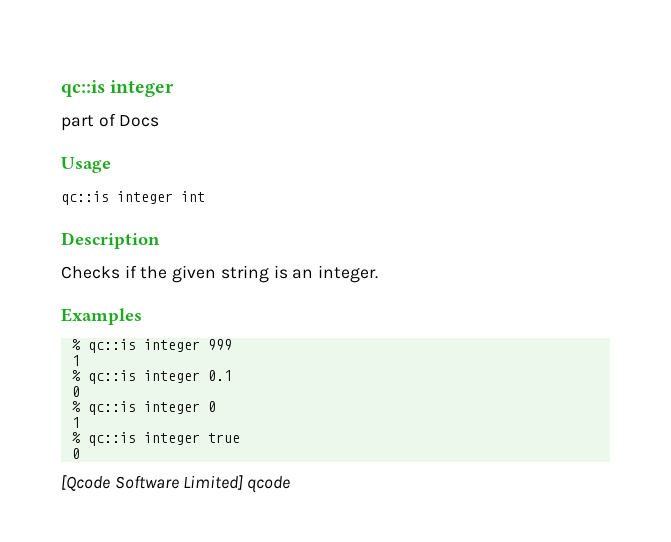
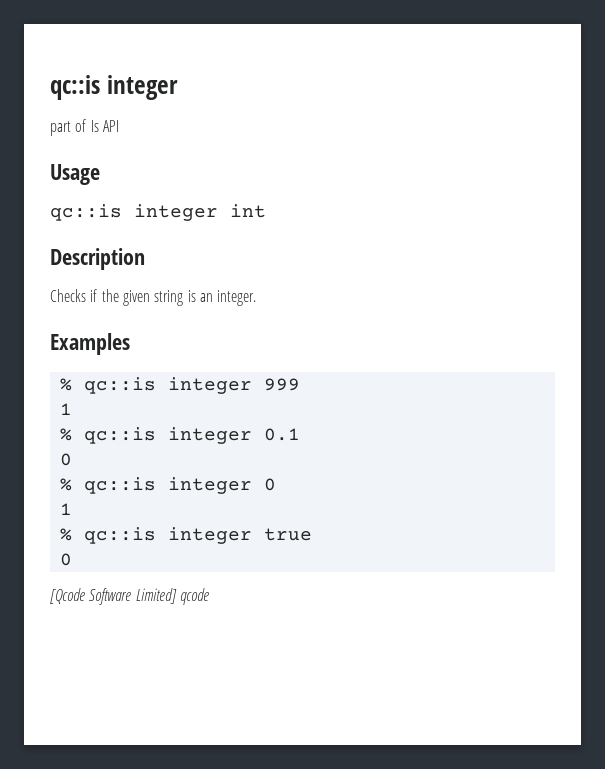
[119,115,160,127] Docs -> [90,120,119,132] Is API

